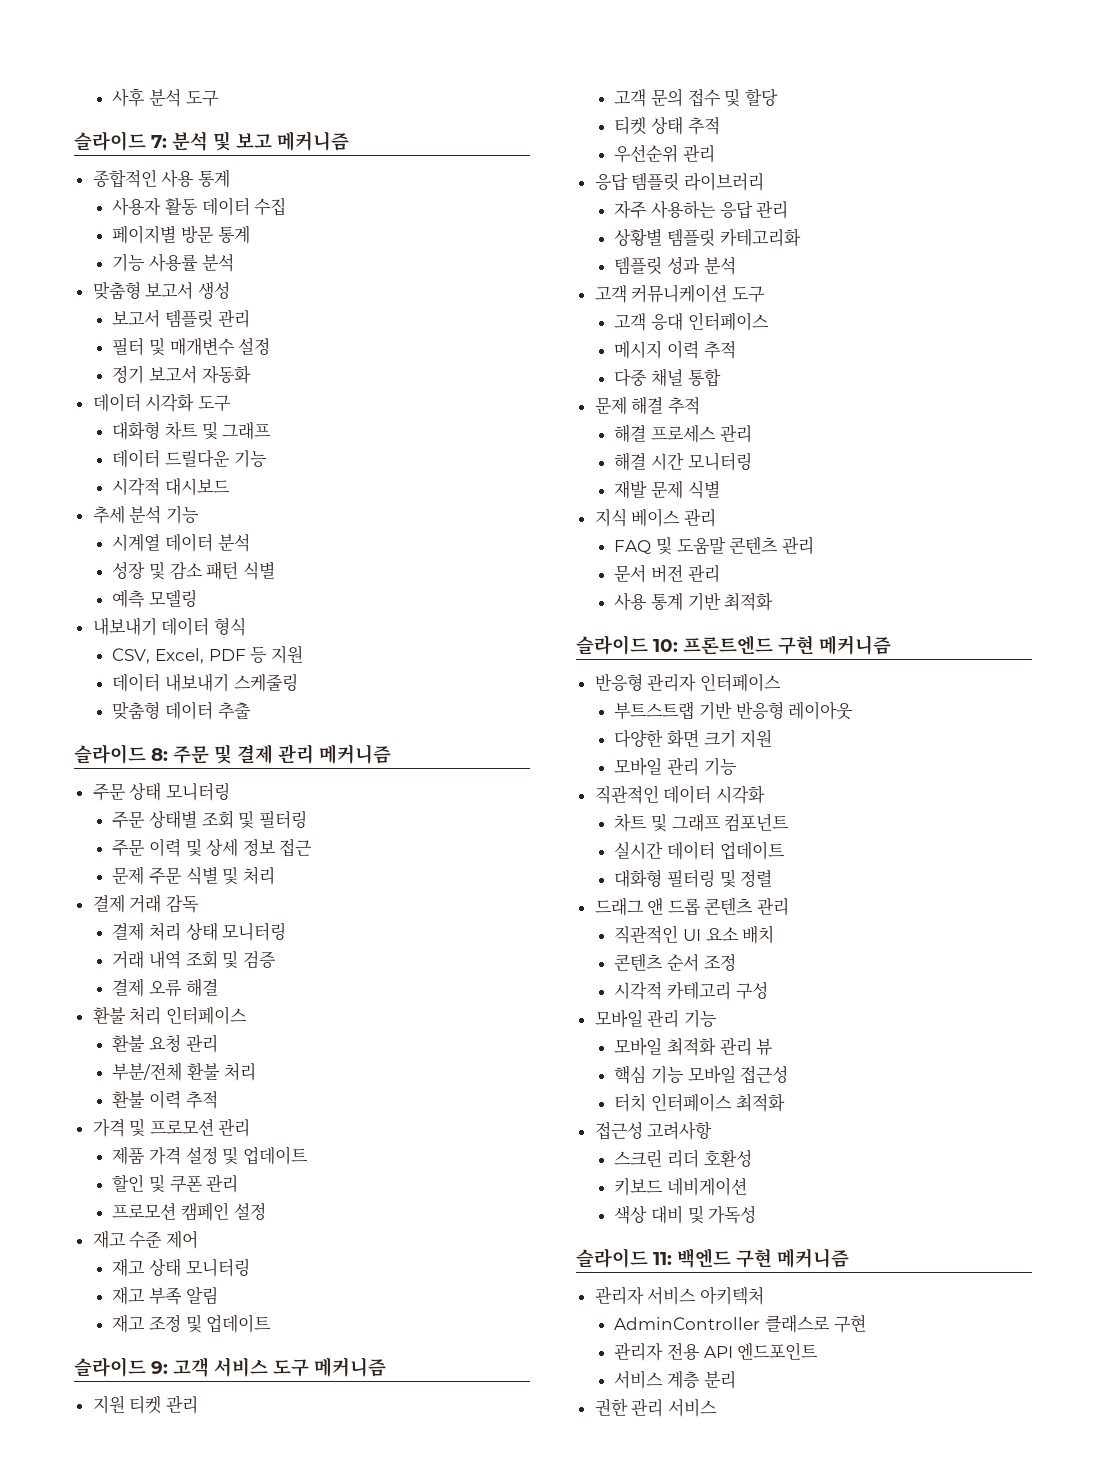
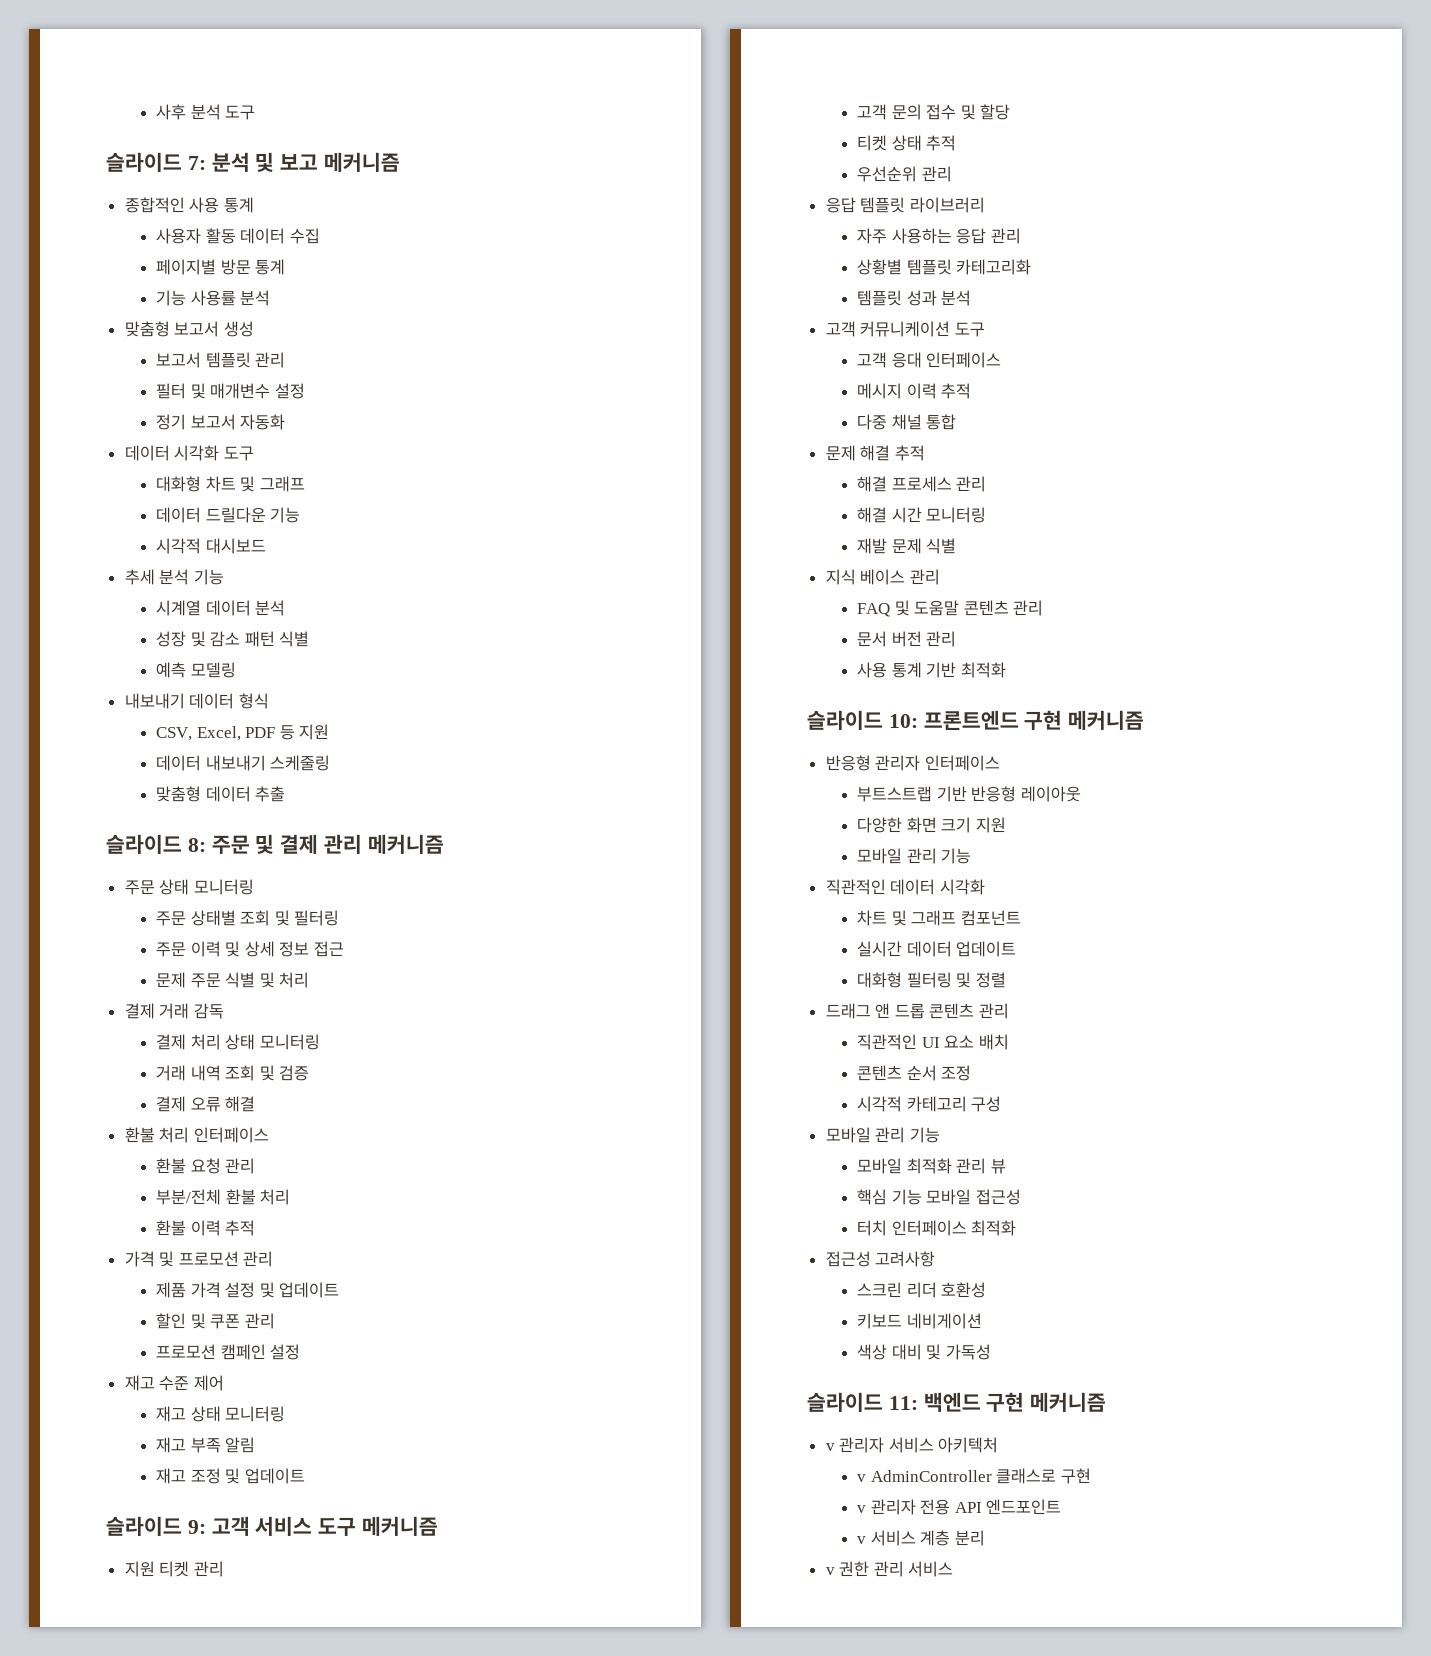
(849, 1258) none -> [825,1443,835,1451] v
(764, 1295) none -> [857,1474,867,1482] v
(866, 1323) none -> [857,1505,867,1513] v
(819, 1351) none -> [857,1536,867,1544] v
(736, 1380) none -> [825,1567,835,1575] v

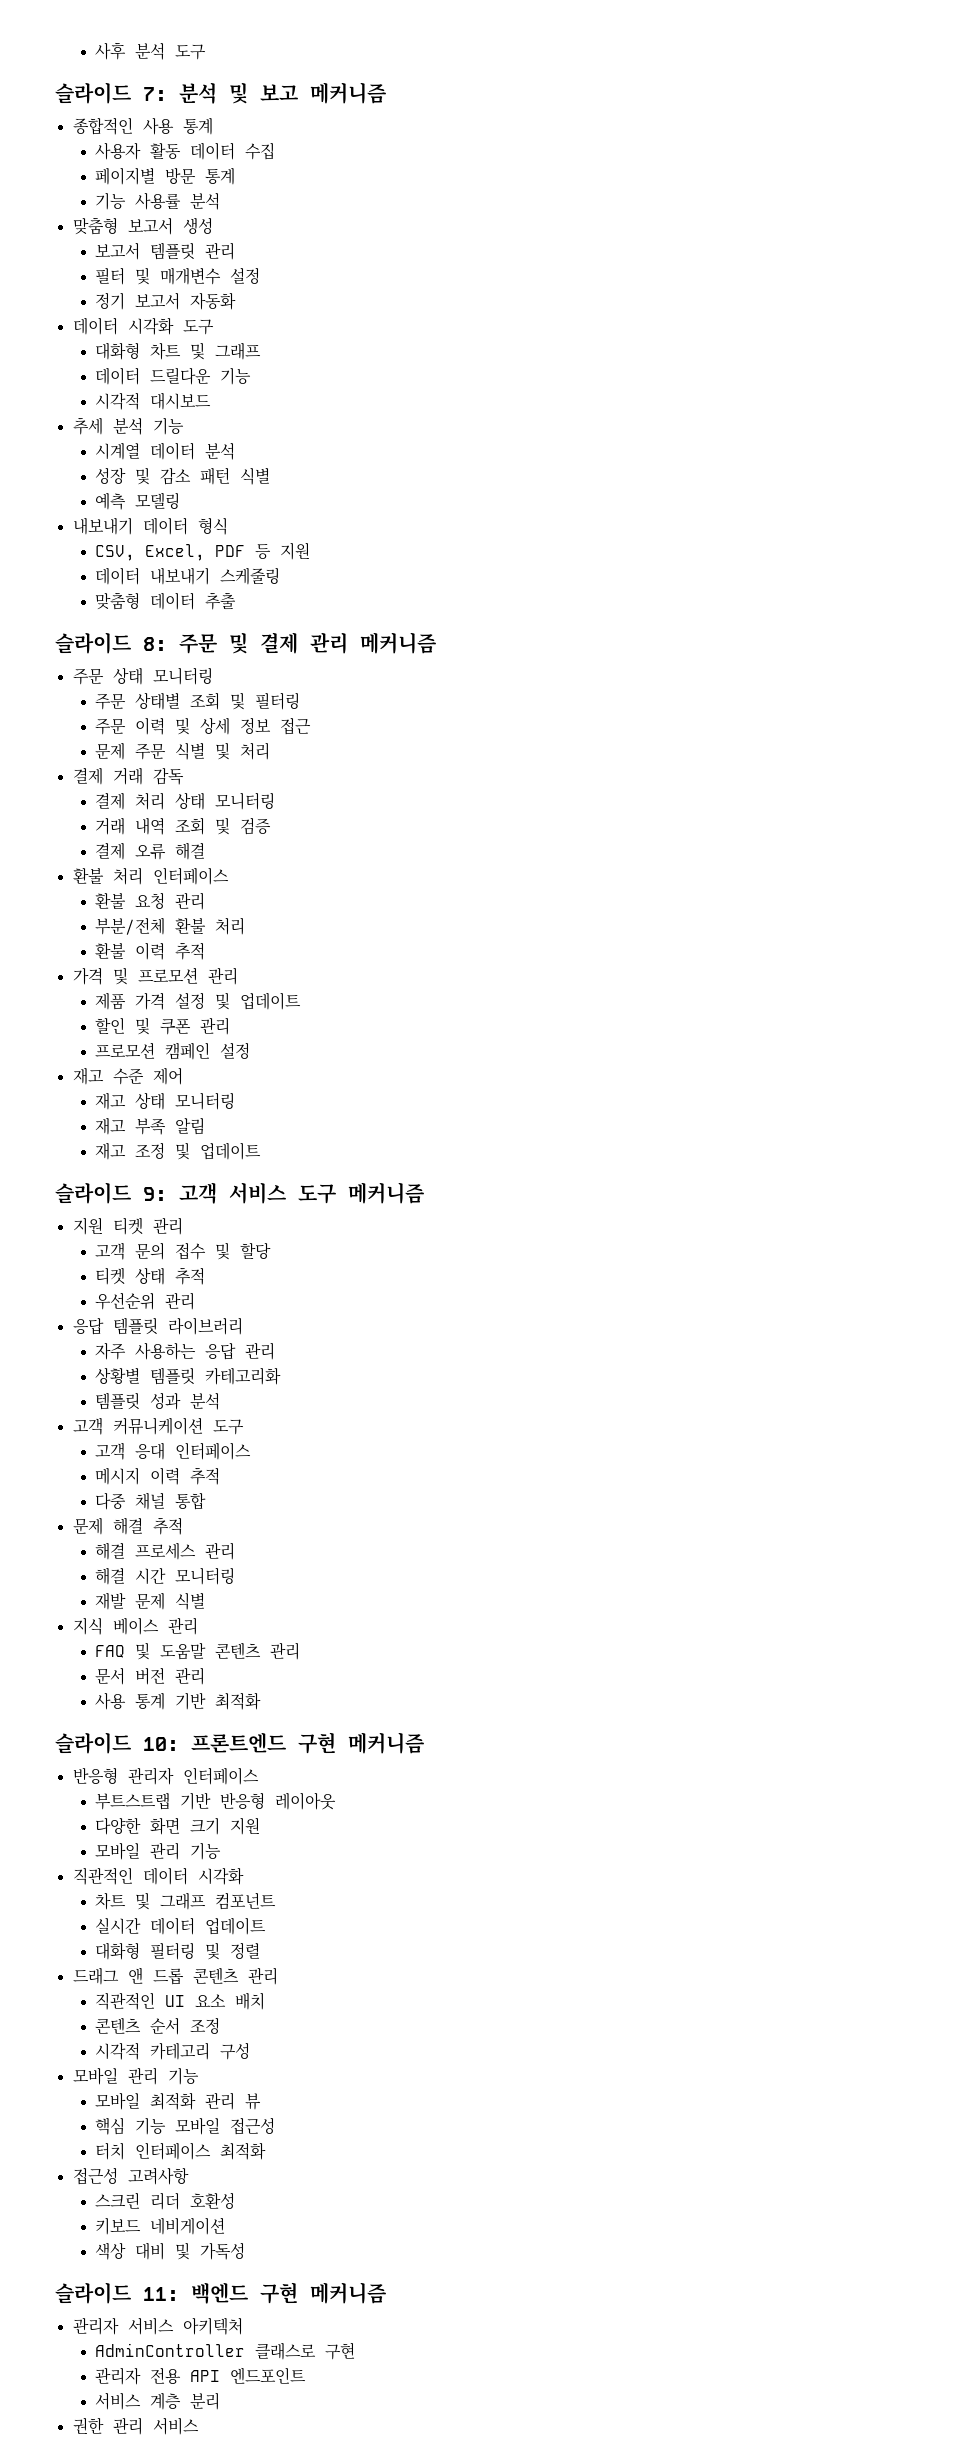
[825,1443,835,1451] v -> (386, 2293) none
[857,1474,867,1482] v -> (243, 2326) none
[857,1505,867,1513] v -> (356, 2351) none
[857,1536,867,1544] v -> (307, 2375) none
[825,1567,835,1575] v -> (221, 2401) none

